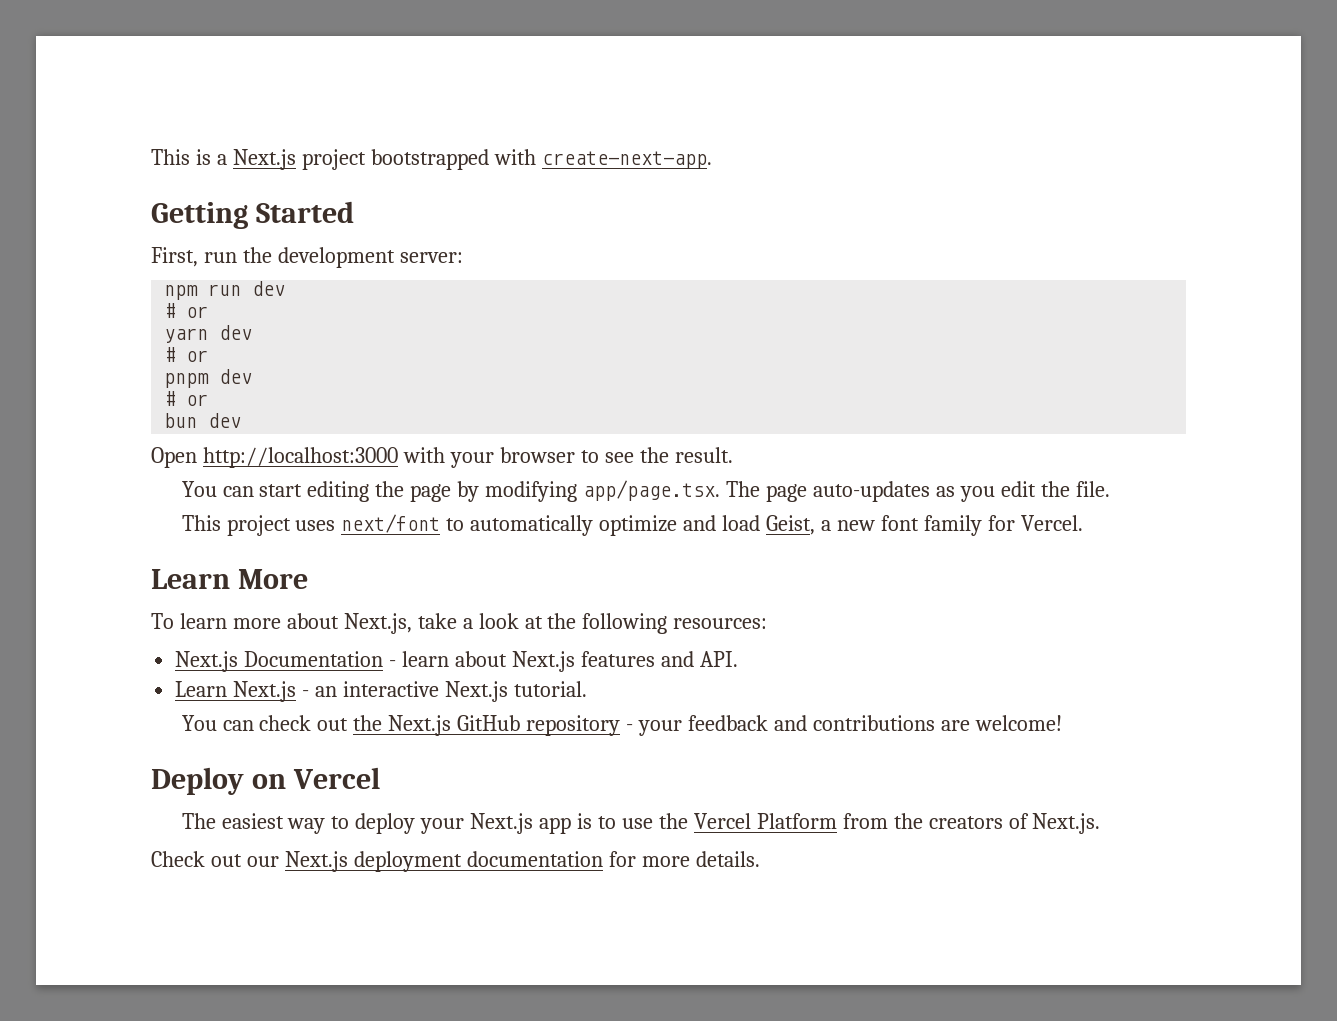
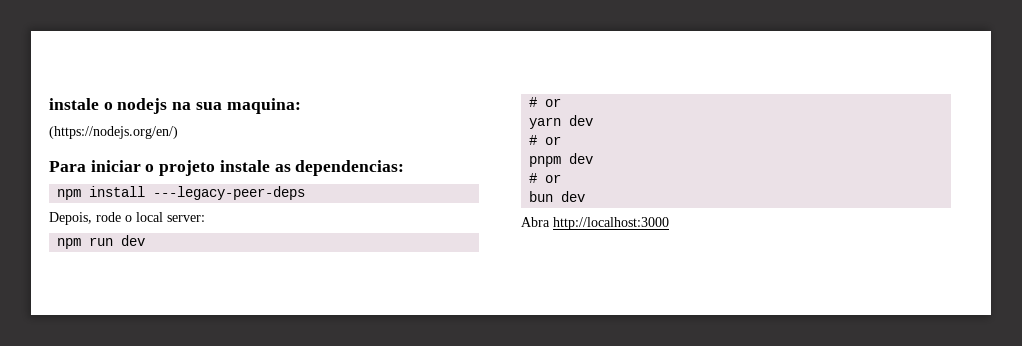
[151,149,712,170] [151,201,354,229] [151,247,395,268] This is a Next.js project bootstrapped with create-next-app. // Getting Started // First, run the development -> [49,98,301,114] [49,126,178,139] [49,160,405,176] [57,186,306,200] [49,212,163,225] instale o nodejs na sua maquina: // (https://nodejs.org/en/) // Para iniciar o projeto instale as dependencias: // npm install ---legacy-peer-deps // Depois, rode o local
[151,447,733,468] [181,480,1110,502] [181,514,1083,536] [151,569,308,589] [151,613,768,634] [175,651,738,672] [175,681,587,702] [181,715,1062,736] [151,767,380,795] [181,813,1101,834] [151,851,760,872] Open http://localhost:3000 with your browser to see the result. // You can start editing the page by modifying app/page.tsx. The page auto-updates as you edit the file. // This project uses next/font to automatically optimize and load Geist, a new font family for Vercel. // Learn More // To learn more about Next.js, take a look at the following resources: // Next.js Documentation - learn about Next.js features and API. // Learn Next.js - an interactive Next.js tutorial. // You can check out the Next.js GitHub repository - your feedback and contributions are welcome! // Deploy on Vercel // The easiest way to deploy your Next.js app is to use the Vercel Platform from the creators of Next.js. // Check out our Next.js deployment documentation for more details. -> [521,217,669,230] Abra http://localhost:3000

